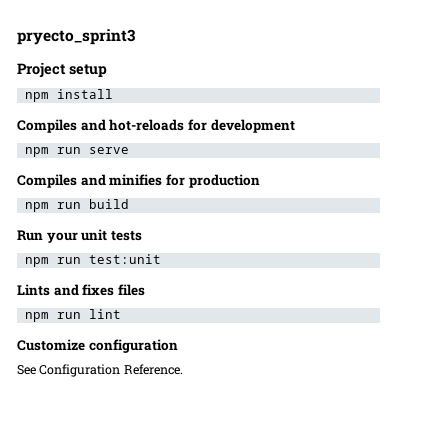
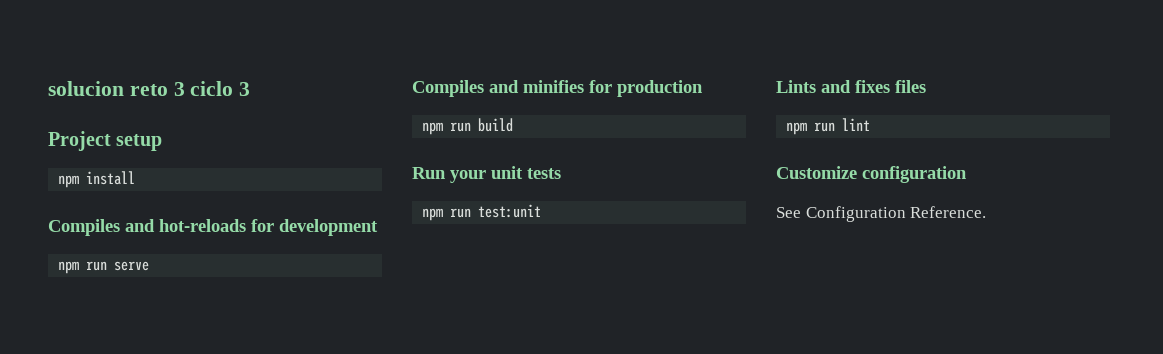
[17,29,136,45] pryecto_sprint3 -> [48,81,251,96] solucion reto 3 ciclo 3

